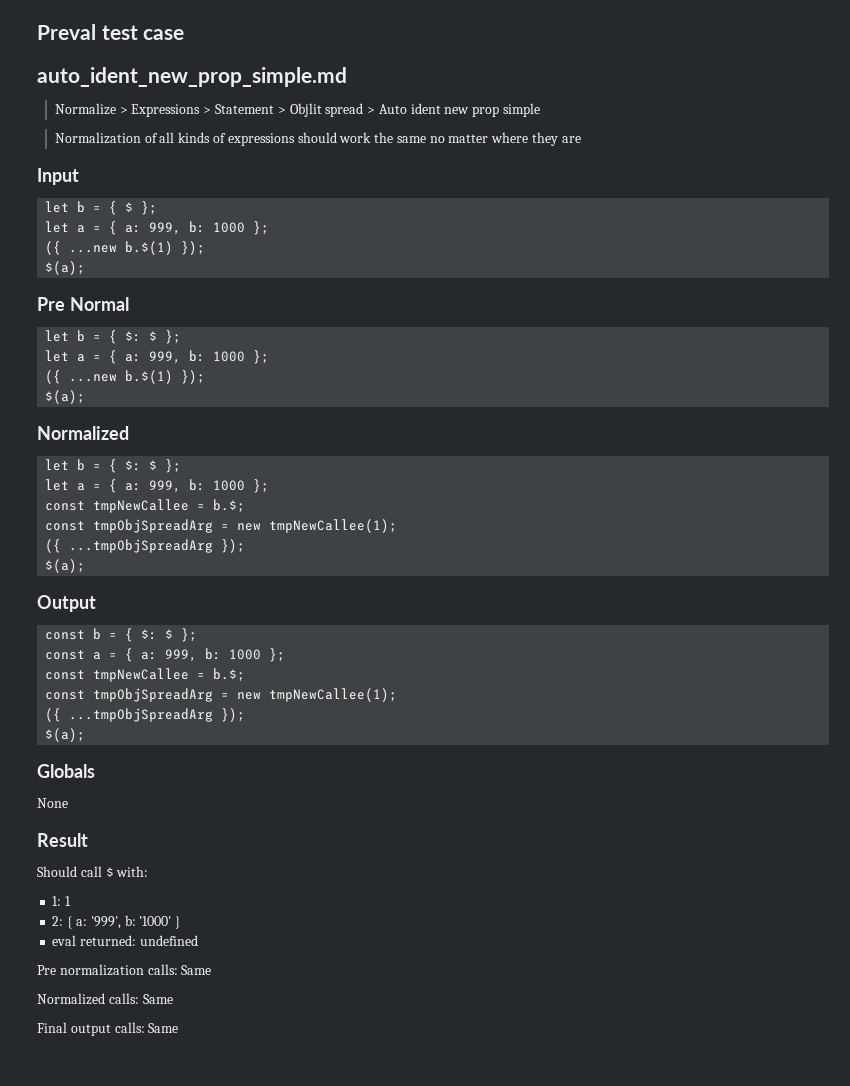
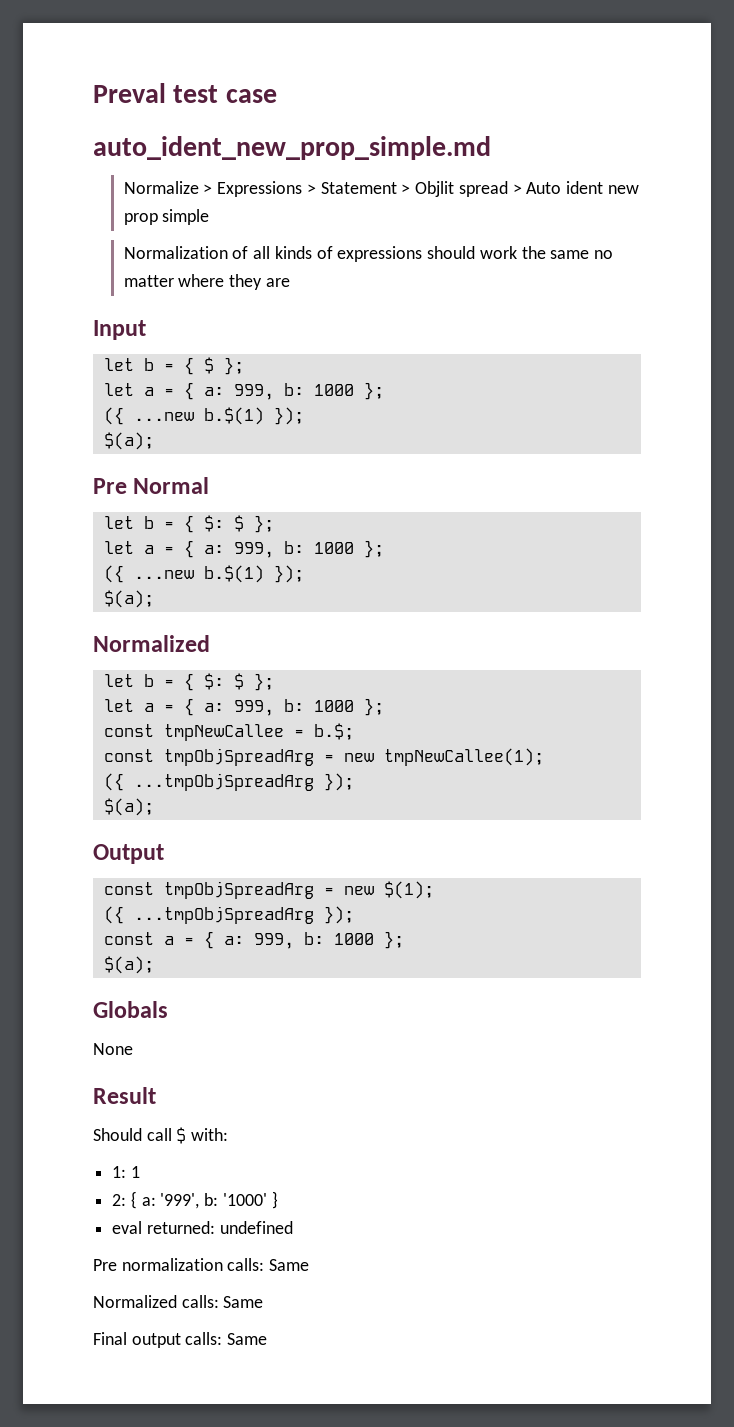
[93,628,198,642] b = { $: $ }; -> [163,881,434,899] [103,906,354,924] tmpObjSpreadArg = new $(1); // ({ ...tmpObjSpreadArg });
[45,668,246,682] [45,688,398,702] [45,708,246,722] // const tmpNewCallee = b.$; // const tmpObjSpreadArg = new tmpNewCallee(1); // ({ ...tmpObjSpreadArg }); -> (404, 940) none

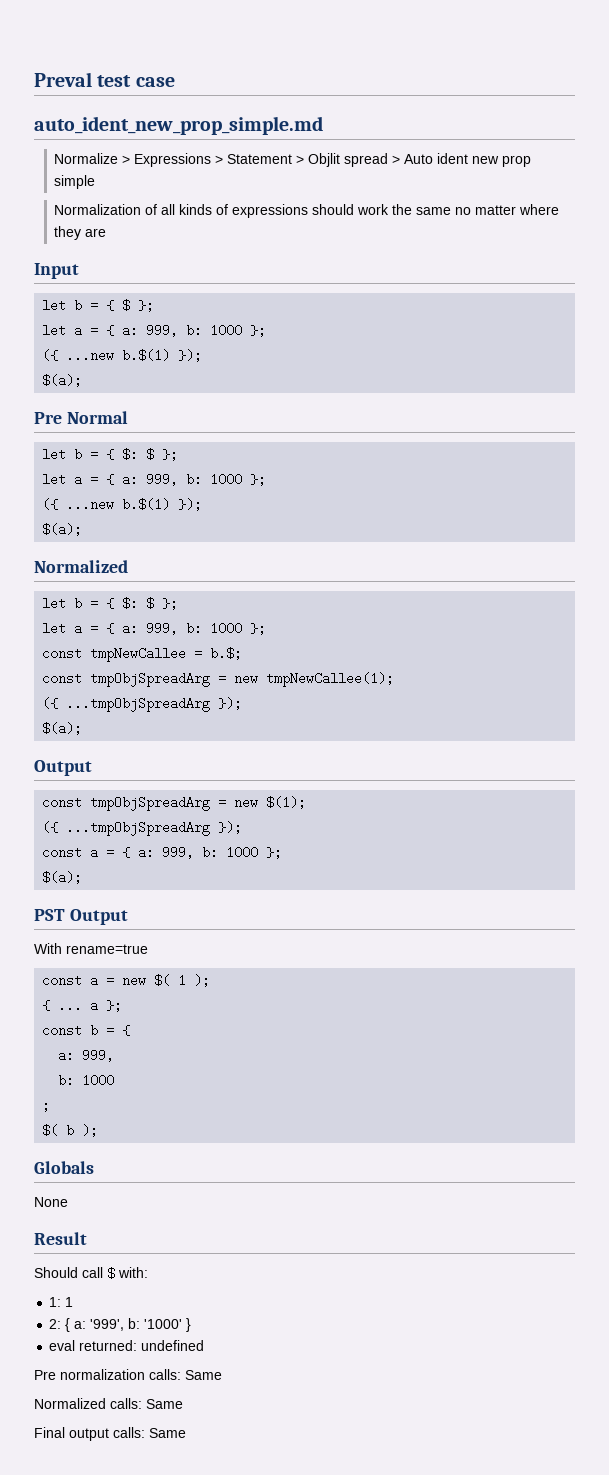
(154, 965) none -> [34,909,128,925] [34,943,148,954] [42,974,211,987] [42,999,123,1012] [42,1024,131,1037] [58,1049,115,1062] [58,1074,115,1087] [42,1099,51,1112] [42,1124,99,1137] // PST Output // With rename=true // const a = new $( 1 ); // { ... a }; // const b = { // a: 999, // b: 1000 // ; // $( b );

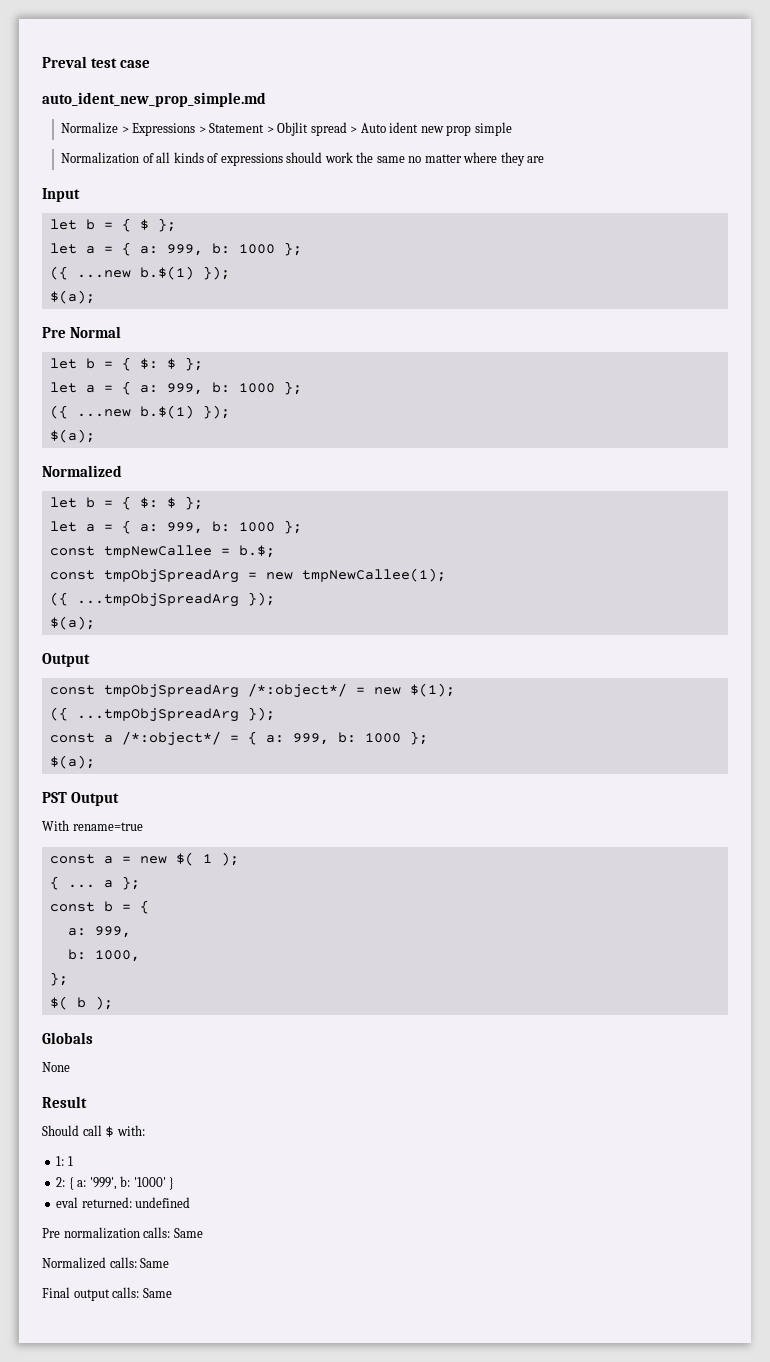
(211, 803) none -> [247,683,347,698] /*:object*/
(99, 852) none -> [121,731,221,746] /*:object*/
[82,1074,115,1087] [42,1099,51,1112] 1000 // ; -> [94,950,140,962] [49,972,68,986] 1000, // };

